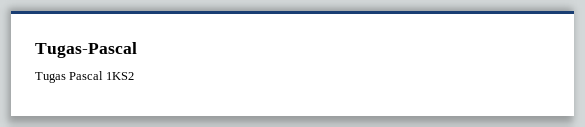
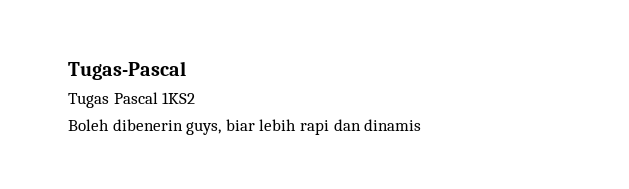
(134, 76) none -> [68,119,422,135] // Boleh dibenerin guys, biar lebih rapi dan dinamis

